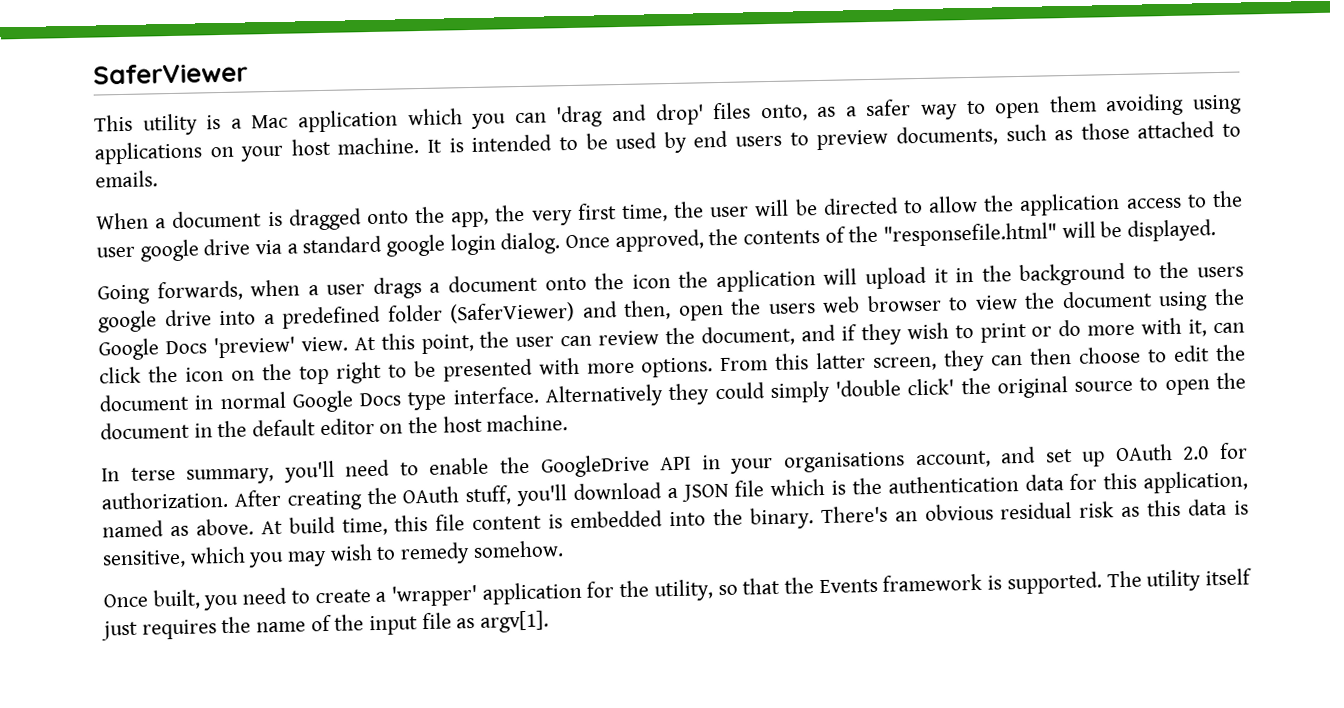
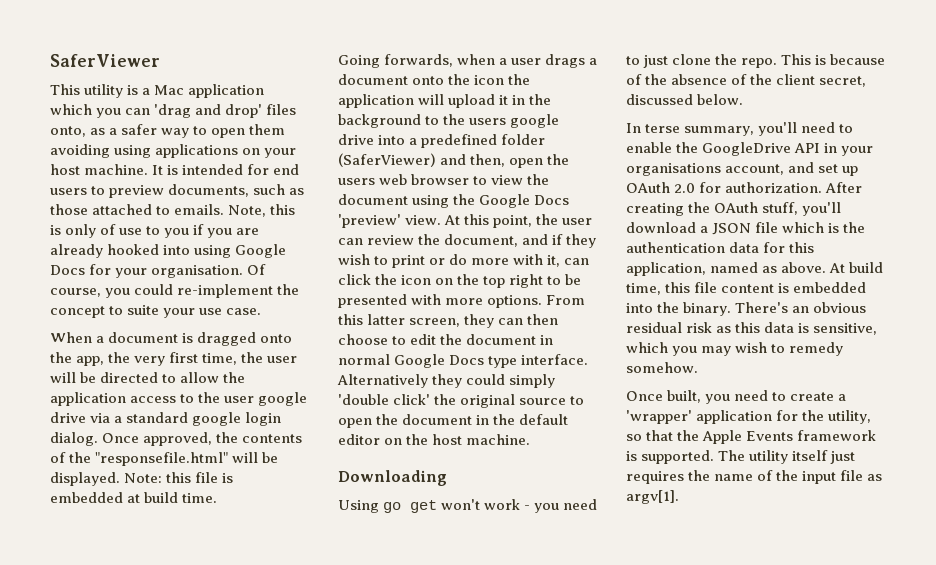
[558,131,687,154] to be used by -> [247,164,270,175] for
(158, 179) none -> [228,204,296,217] [50,224,260,238] [50,244,287,258] [50,264,267,278] [50,284,300,298] [50,305,262,318] Note, this is only of use to you if you are already hooked into using Google Docs for your organisation. Of course, you could re-implement the concept to suite your use case.
(1217, 230) none -> [124,472,234,483] [50,492,218,503] Note: this file is embedded at build time.
(569, 423) none -> [338,470,447,486] [338,499,598,513] [626,54,886,68] [626,74,867,87] [626,94,744,105] // Downloading // Using go get won't work - you need to just clone the repo. This is because of the absence of the client secret, discussed below.
(814, 585) none -> [702,430,743,444] Apple

